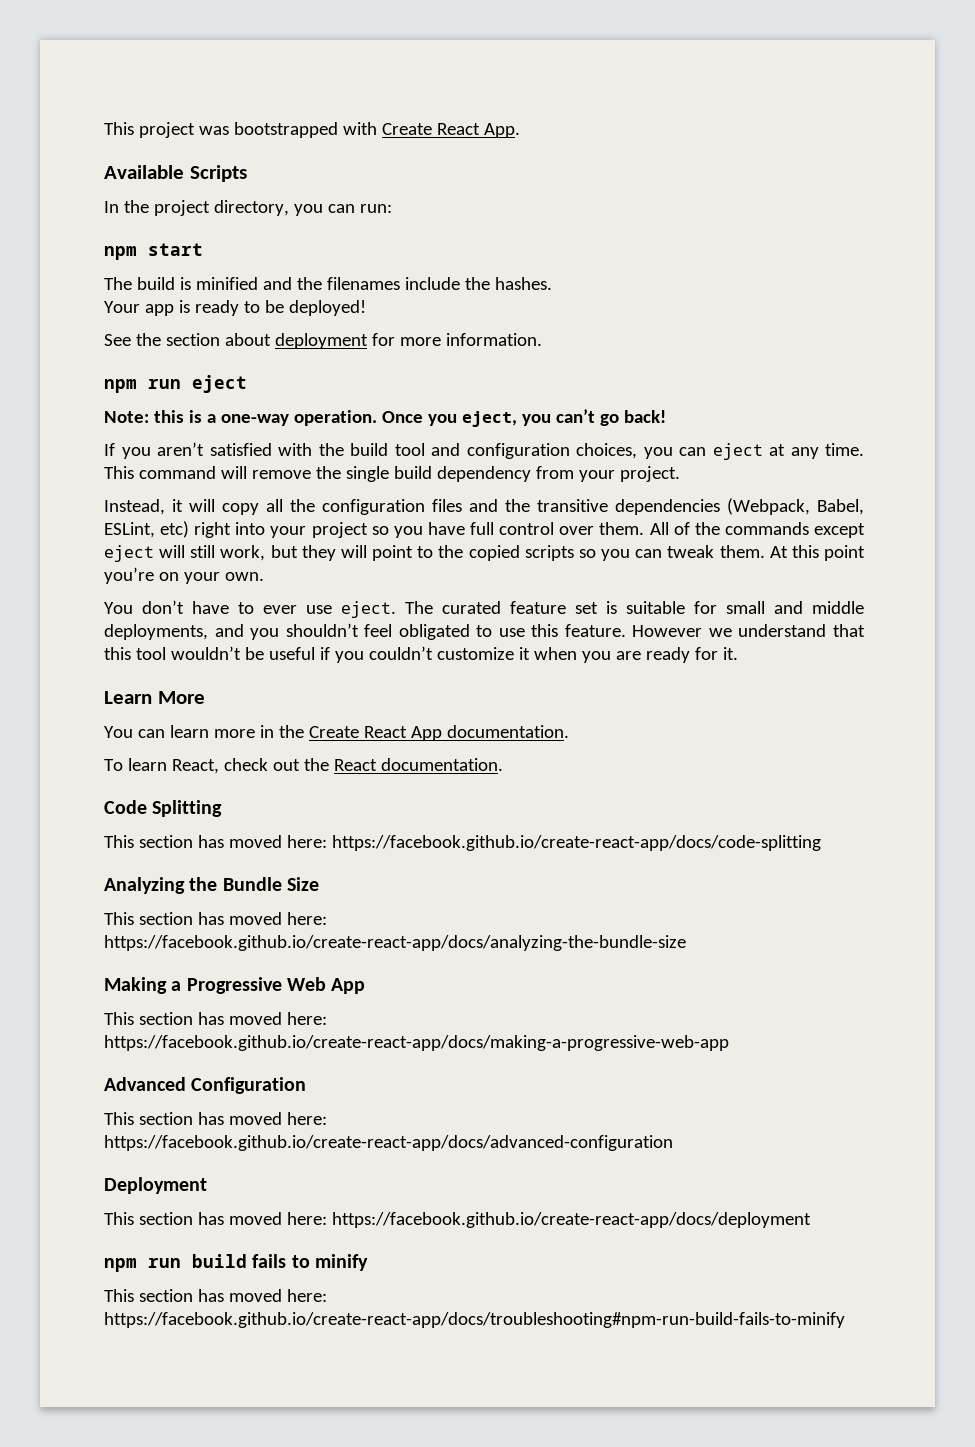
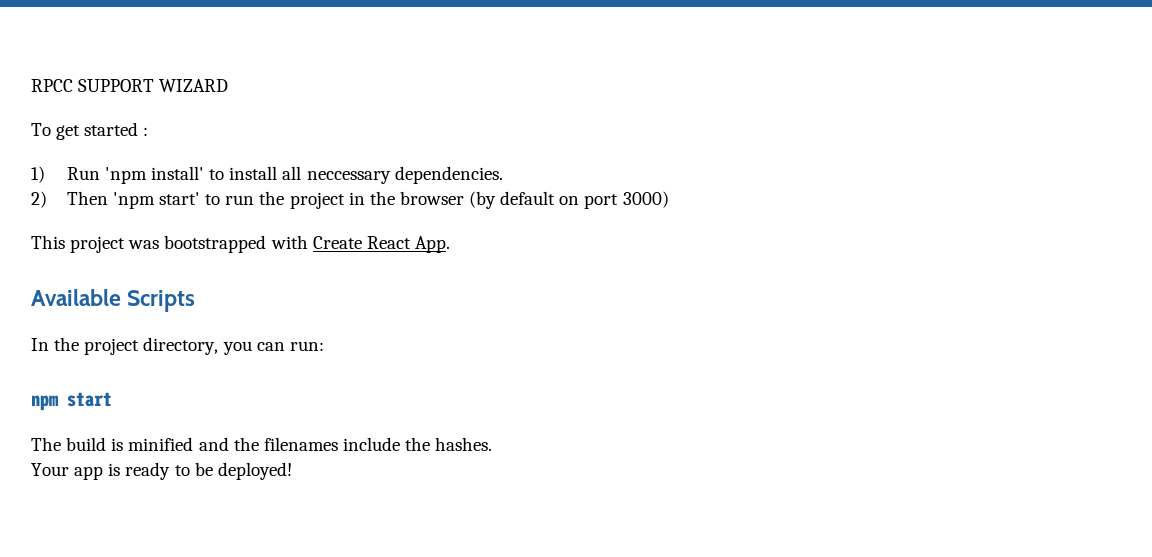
(104, 128) none -> [31,79,229,92] [31,122,149,140] [31,166,503,184] [31,191,669,209] RPCC SUPPORT WIZARD // To get started : // 1) Run 'npm install' to install all neccessary dependencies. // 2) Then 'npm start' to run the project in the browser (by default on port 3000) //
[104,333,542,349] [104,375,247,393] [104,409,666,427] [104,442,864,460] [104,466,680,482] [104,498,864,515] [104,521,866,538] [104,545,865,562] [104,567,264,584] [104,600,864,618] [104,623,866,640] [104,646,738,663] [104,691,205,704] [104,725,569,741] [104,758,503,774] [104,800,223,817] [104,835,821,851] [104,877,319,894] [104,912,327,925] [104,935,686,951] [104,977,366,994] [104,1012,327,1025] [104,1035,729,1051] [104,1077,307,1094] [104,1112,327,1125] [104,1135,673,1151] [104,1177,207,1194] [104,1212,811,1228] [104,1254,368,1272] [104,1289,327,1302] [104,1312,845,1328] // See the section about deployment for more information. // npm run eject // Note: this is a one-way operation. Once you eject, you can’t go back! // If you aren’t satisfied with the build tool and configuration choices, you can eject at any time. This command will remove the single build dependency from your project. // Instead, it will copy all the configuration files and the transitive dependencies (Webpack, Babel, ESLint, etc) right into your project so you have full control over them. All of the commands except eject will still work, but they will point to the copied scripts so you can tweak them. At this point you’re on your own. // You don’t have to ever use eject. The curated feature set is suitable for small and middle deployments, and you shouldn’t feel obligated to use this feature. However we understand that this tool wouldn’t be useful if you couldn’t customize it when you are ready for it. // Learn More // You can learn more in the Create React App documentation. // To learn React, check out the React documentation. // Code Splitting // This section has moved here: https://facebook.github.io/create-react-app/docs/code-splitting // Analyzing the Bundle Size // This section has moved here: https://facebook.github.io/create-react-app/docs/analyzing-the-bundle-size // Making a Progressive Web App // This section has moved here: https://facebook.github.io/create-react-app/docs/making-a-progressive-web-app // Advanced Configuration // This section has moved here: https://facebook.github.io/create-react-app/docs/advanced-configuration // Deployment // This section has moved here: https://facebook.github.io/create-react-app/docs/deployment // npm run build fails to minify // This section has moved here: https://facebook.github.io/create-react-app/docs/troubleshooting#npm-run-build-fails-to-minify -> (292, 471) none

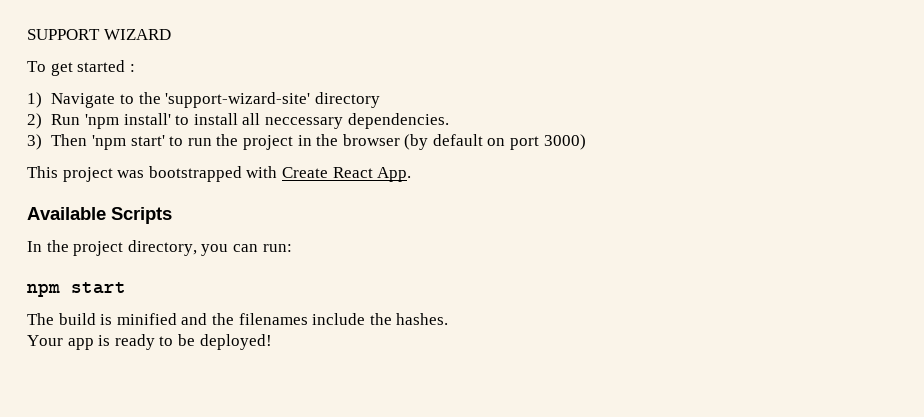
[31,79,73,92] RPCC -> (27, 34) none
(45, 174) none -> [51,92,380,108] [27,113,42,129] Navigate to the 'support-wizard-site' directory // 2)
[31,191,47,208] 2) -> [27,134,42,150] 3)

